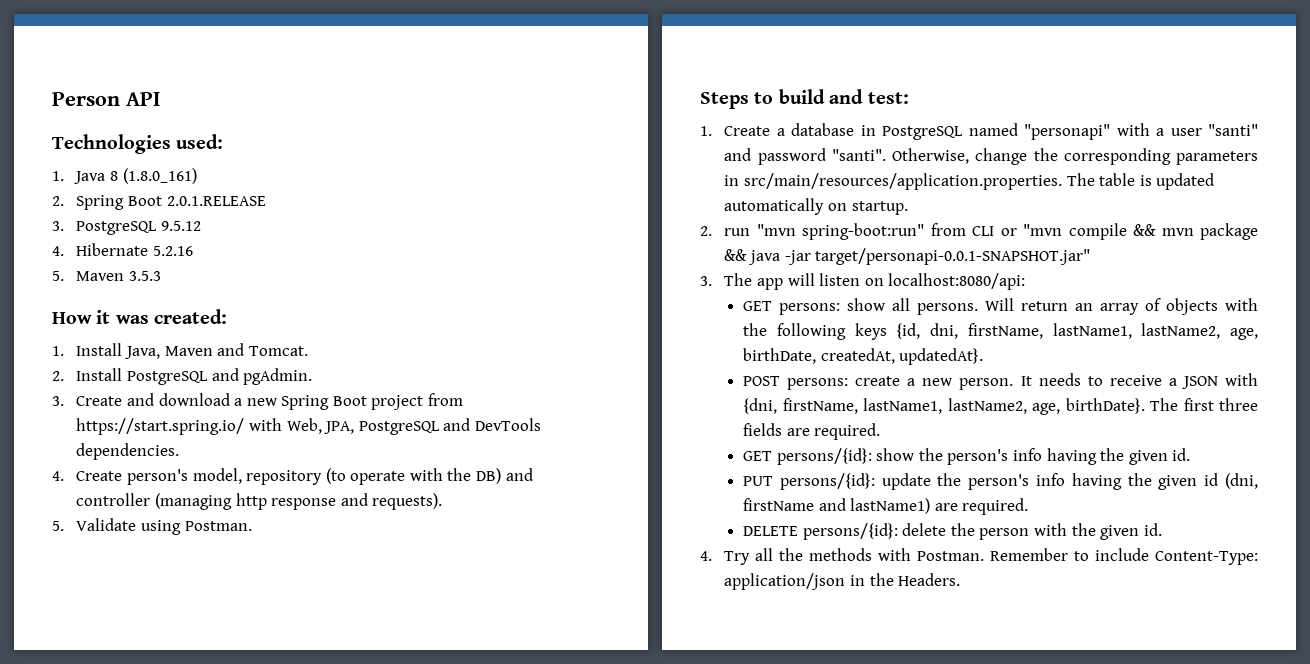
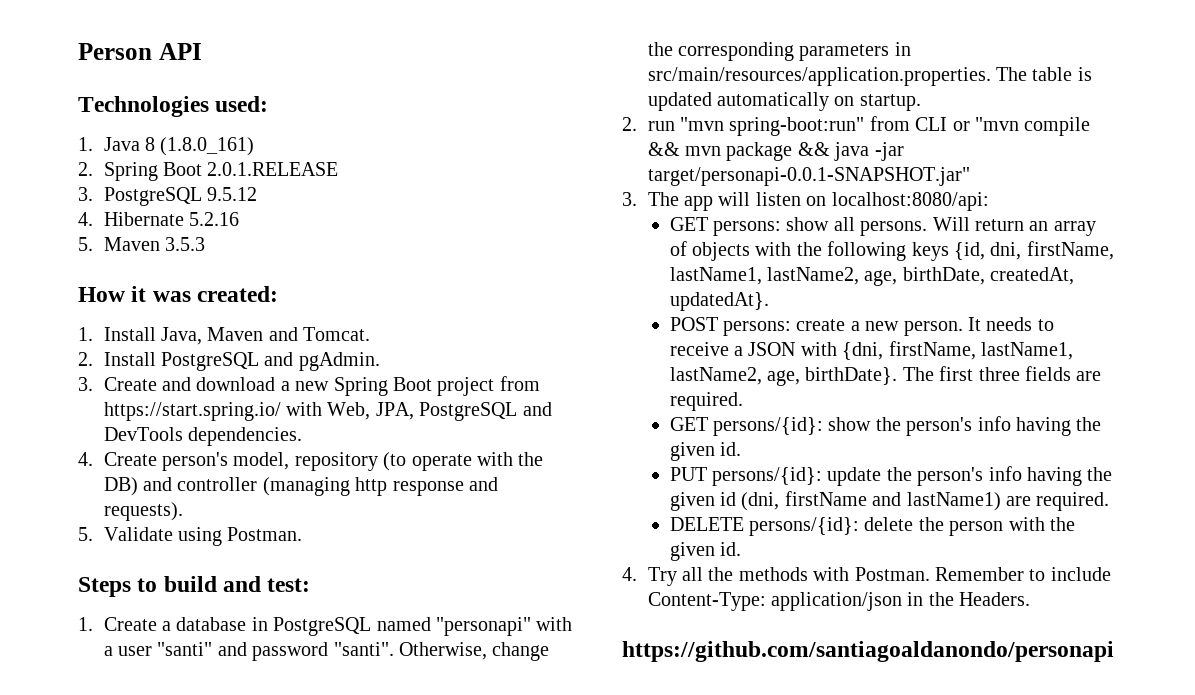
(961, 579) none -> [622,641,1114,662] // https://github.com/santiagoaldanondo/personapi

